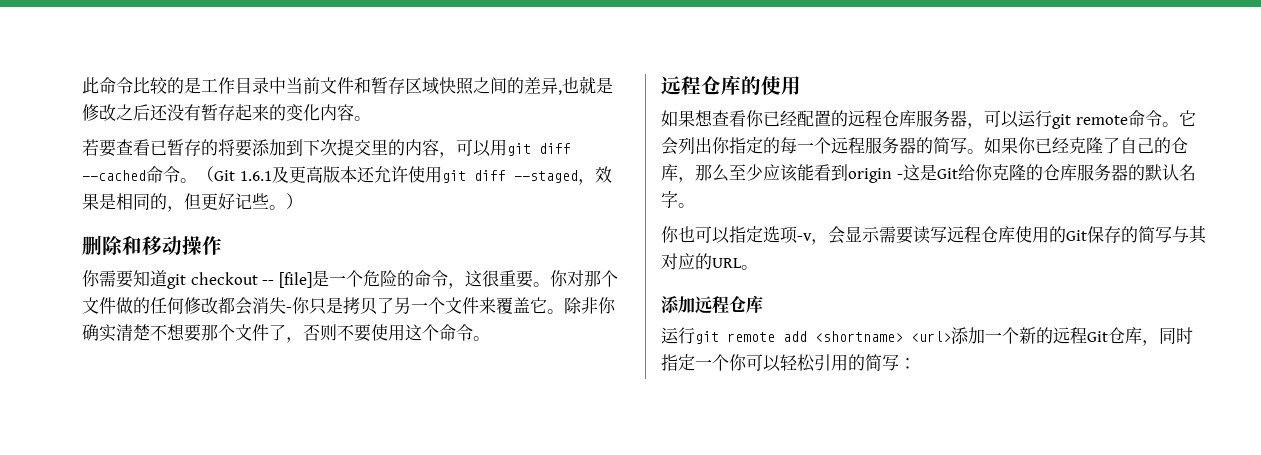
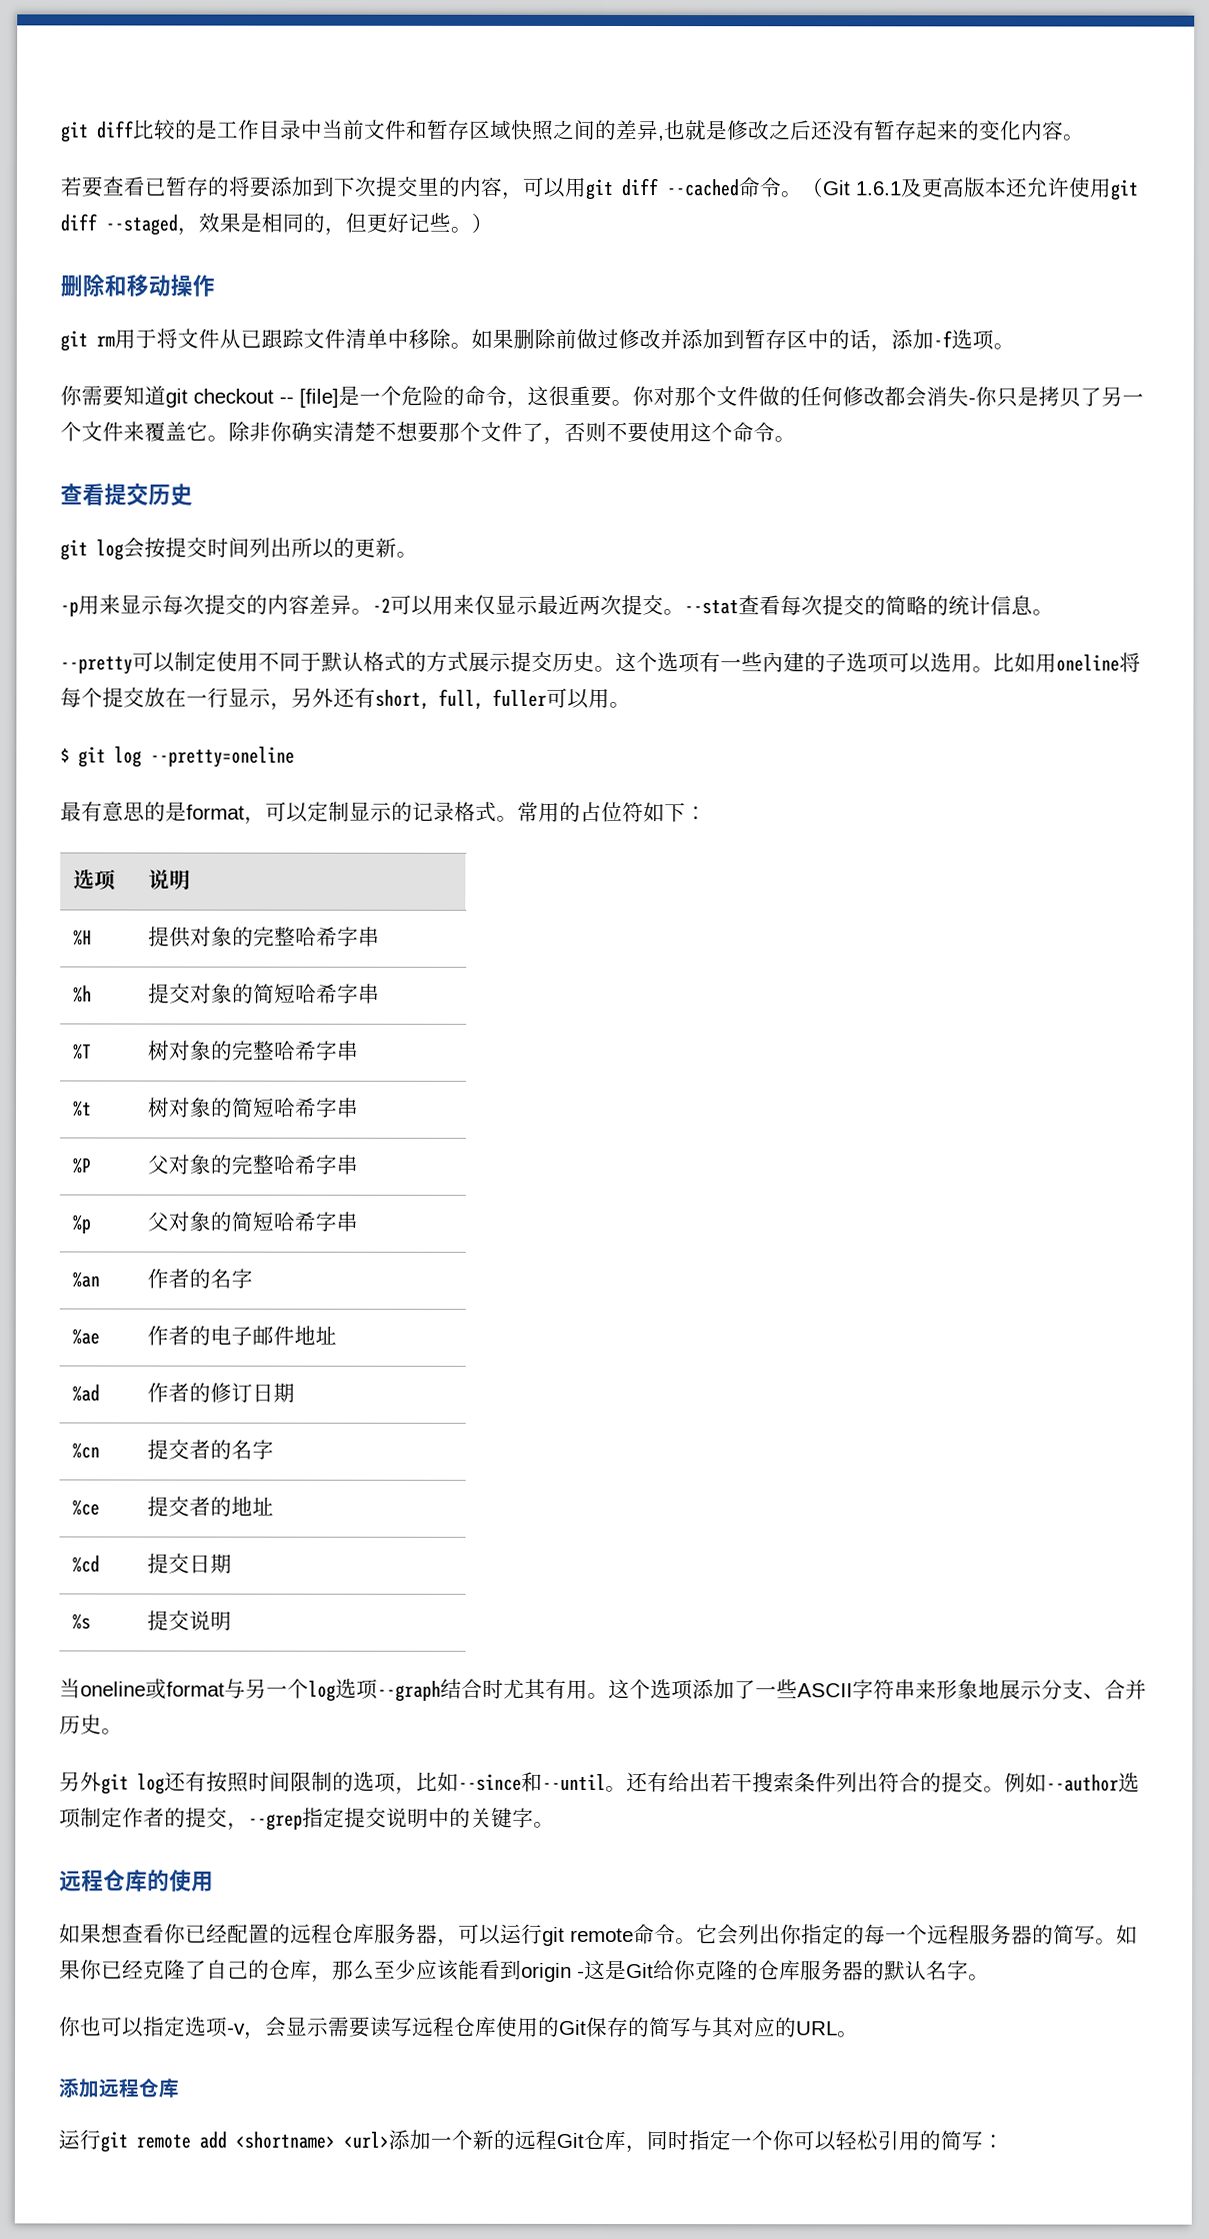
[82,77,133,94] 此命令 -> [61,120,134,143] git diff
(222, 245) none -> [60,328,1015,353] // git rm用于将文件从已跟踪文件清单中移除。如果删除前做过修改并添加到暂存区中的话，添加-f选项。
(490, 338) none -> [60,483,193,506] [60,537,418,561] [60,594,1054,617] [60,651,1141,675] [60,687,631,711] [60,746,295,768] [60,801,707,825] [72,869,117,891] [147,869,191,890] [72,929,92,946] [147,926,380,948] [72,985,92,1003] [147,983,380,1004] [72,1043,92,1060] [147,1040,359,1061] [72,1100,92,1117] [147,1097,359,1118] [71,1157,91,1174] [146,1154,358,1175] [71,1214,91,1234] [146,1211,358,1232] [71,1271,100,1288] [146,1268,253,1289] [71,1328,100,1345] [146,1325,337,1346] [71,1384,100,1402] [146,1382,295,1403] [71,1442,100,1459] [146,1439,274,1460] [71,1499,100,1516] [146,1496,274,1517] [71,1555,100,1573] [146,1553,232,1574] [71,1613,91,1630] [146,1610,232,1631] [59,1678,1147,1702] [59,1714,123,1735] [59,1771,1140,1795] [59,1807,555,1831] // 查看提交历史 // git log会按提交时间列出所以的更新。 // -p用来显示每次提交的内容差异。-2可以用来仅显示最近两次提交。--stat查看每次提交的简略的统计信息。 // --pretty可以制定使用不同于默认格式的方式展示提交历史。这个选项有一些內建的子选项可以选用。比如用oneline将每个提交放在一行显示，另外还有short, full, fuller可以用。 // $ git log --pretty=oneline // 最有意思的是format，可以定制显示的记录格式。常用的占位符如下： // 选项 | 说明 // %H | 提供对象的完整哈希字串 // %h | 提交对象的简短哈希字串 // %T | 树对象的完整哈希字串 // %t | 树对象的简短哈希字串 // %P | 父对象的完整哈希字串 // %p | 父对象的简短哈希字串 // %an | 作者的名字 // %ae | 作者的电子邮件地址 // %ad | 作者的修订日期 // %cn | 提交者的名字 // %ce | 提交者的地址 // %cd | 提交日期 // %s | 提交说明 // 当oneline或format与另一个log选项--graph结合时尤其有用。这个选项添加了一些ASCII字符串来形象地展示分支、合并历史。 // 另外git log还有按照时间限制的选项，比如--since和--until。还有给出若干搜索条件列出符合的提交。例如--author选项制定作者的提交，--grep指定提交说明中的关键字。

